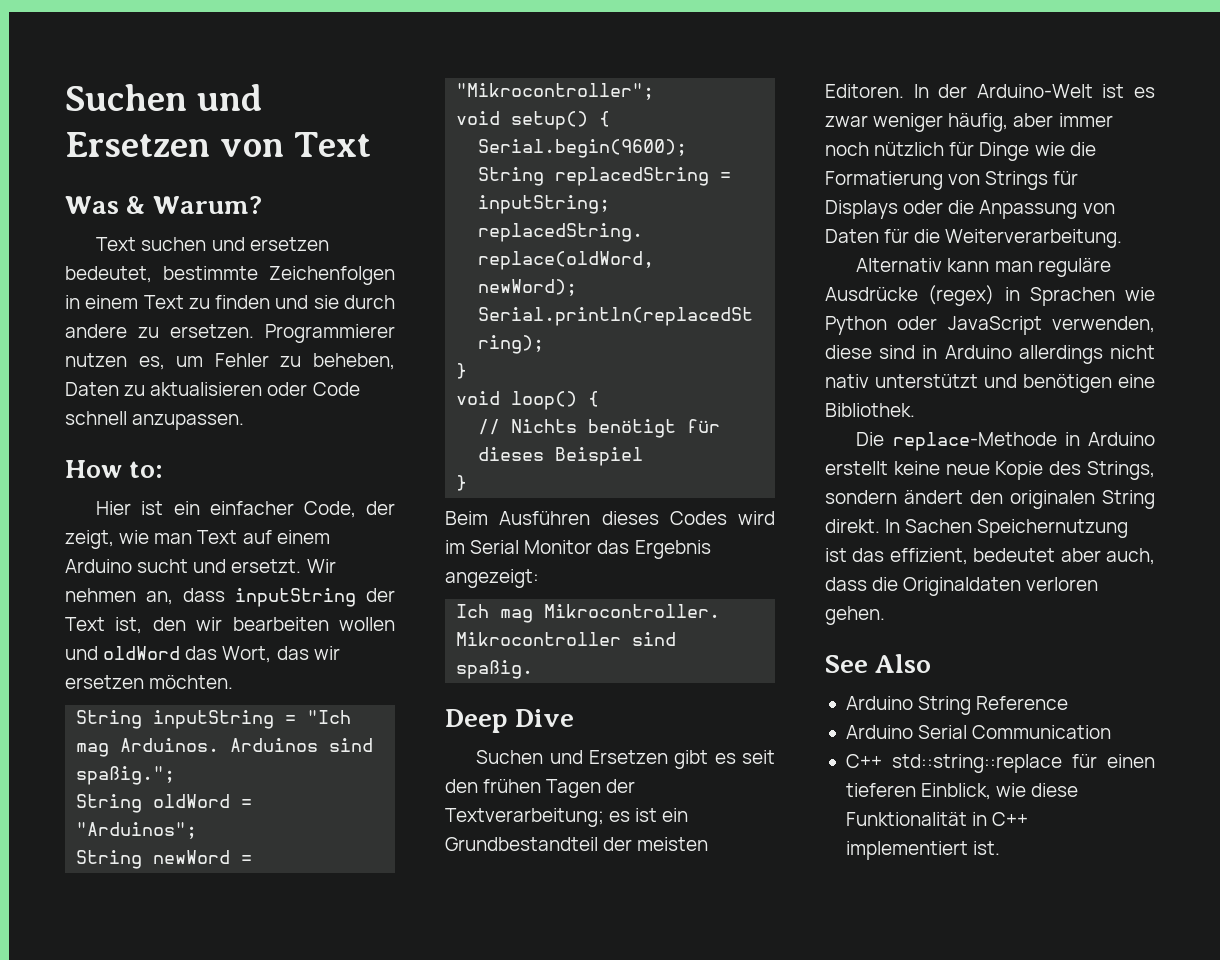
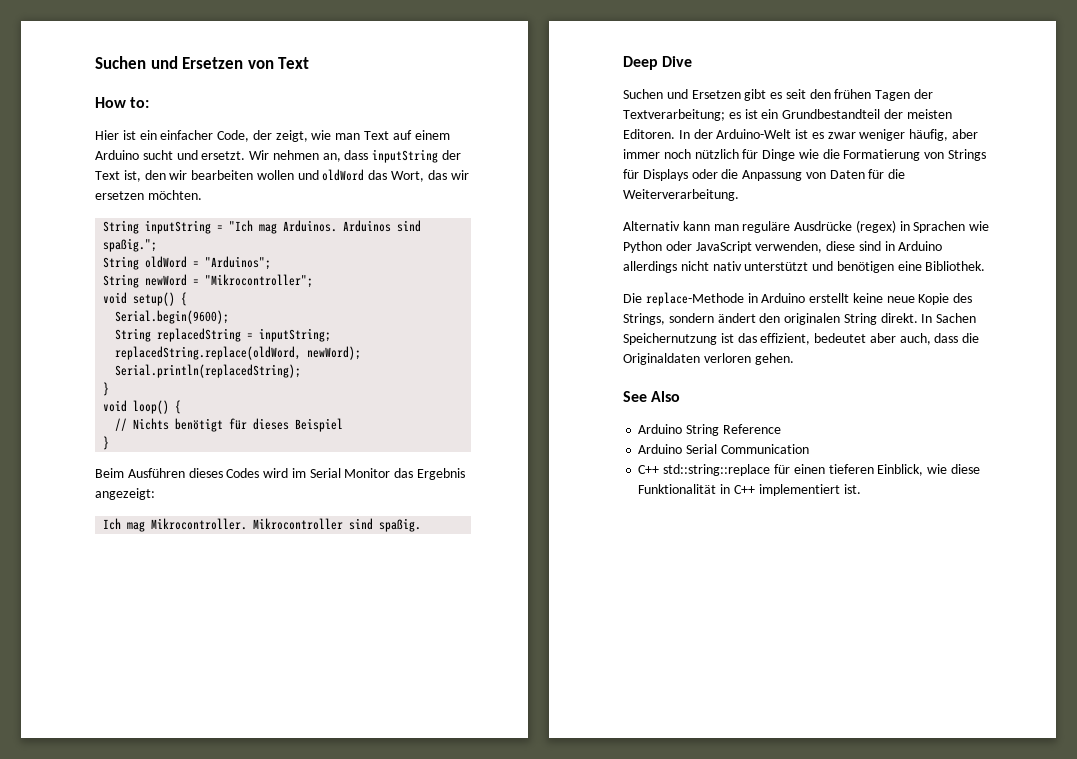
[65,196,262,214] [96,237,329,251] [65,266,395,285] [65,295,395,309] [65,324,395,343] [65,353,395,370] [65,382,360,396] [65,411,245,430] // Was & Warum? // Text suchen und ersetzen bedeutet, bestimmte Zeichenfolgen in einem Text zu finden und sie durch andere zu ersetzen. Programmierer nutzen es, um Fehler zu beheben, Daten zu aktualisieren oder Code schnell anzupassen. -> (310, 63) none

